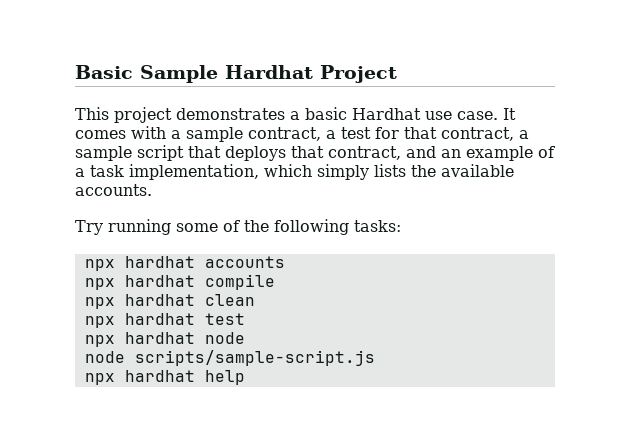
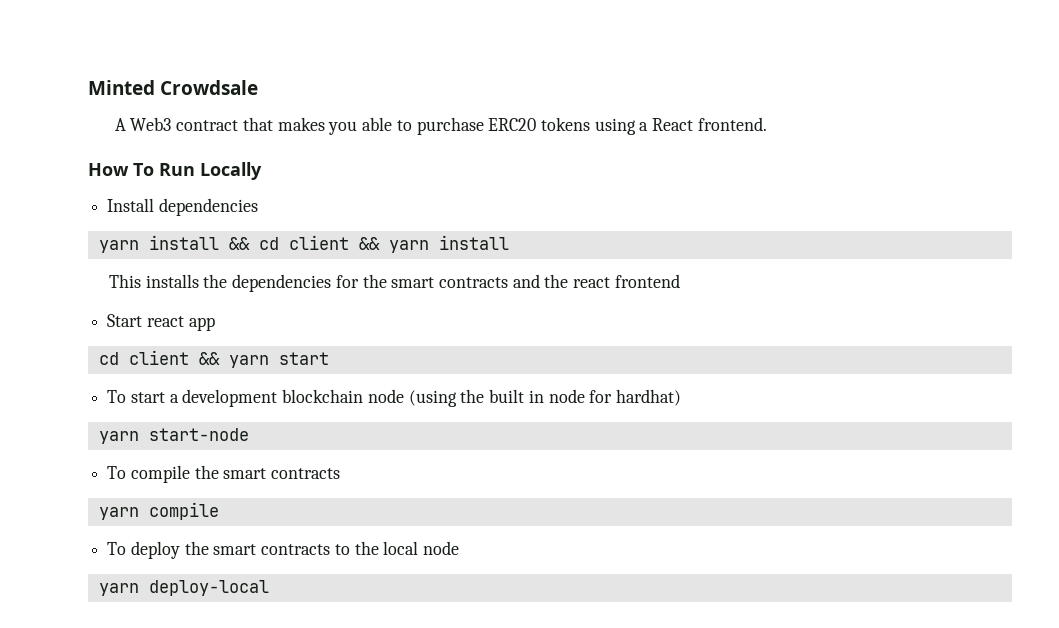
[75,65,397,83] [75,107,516,123] [75,126,529,142] [75,145,555,161] [75,164,514,180] [75,184,152,196] [75,219,401,235] [84,256,285,271] [84,274,275,290] [84,294,255,309] [84,313,245,328] [84,332,245,347] [84,350,375,366] [84,370,245,385] Basic Sample Hardhat Project // This project demonstrates a basic Hardhat use case. It comes with a sample contract, a test for that contract, a sample script that deploys that contract, and an example of a task implementation, which simply lists the available accounts. // Try running some of the following tasks: // npx hardhat accounts // npx hardhat compile // npx hardhat clean // npx hardhat test // npx hardhat node // node scripts/sample-script.js // npx hardhat help -> [88,80,259,95] [114,117,767,135] [88,162,262,180] [107,198,258,216] [98,235,509,253] [108,274,680,292] [107,314,215,331] [98,350,329,368] [107,389,681,407] [98,428,249,444] [107,465,341,483] [98,502,219,520] [107,541,460,559] [98,580,269,596] Minted Crowdsale // A Web3 contract that makes you able to purchase ERC20 tokens using a React frontend. // How To Run Locally // Install dependencies // yarn install && cd client && yarn install // This installs the dependencies for the smart contracts and the react frontend // Start react app // cd client && yarn start // To start a development blockchain node (using the built in node for hardhat) // yarn start-node // To compile the smart contracts // yarn compile // To deploy the smart contracts to the local node // yarn deploy-local

